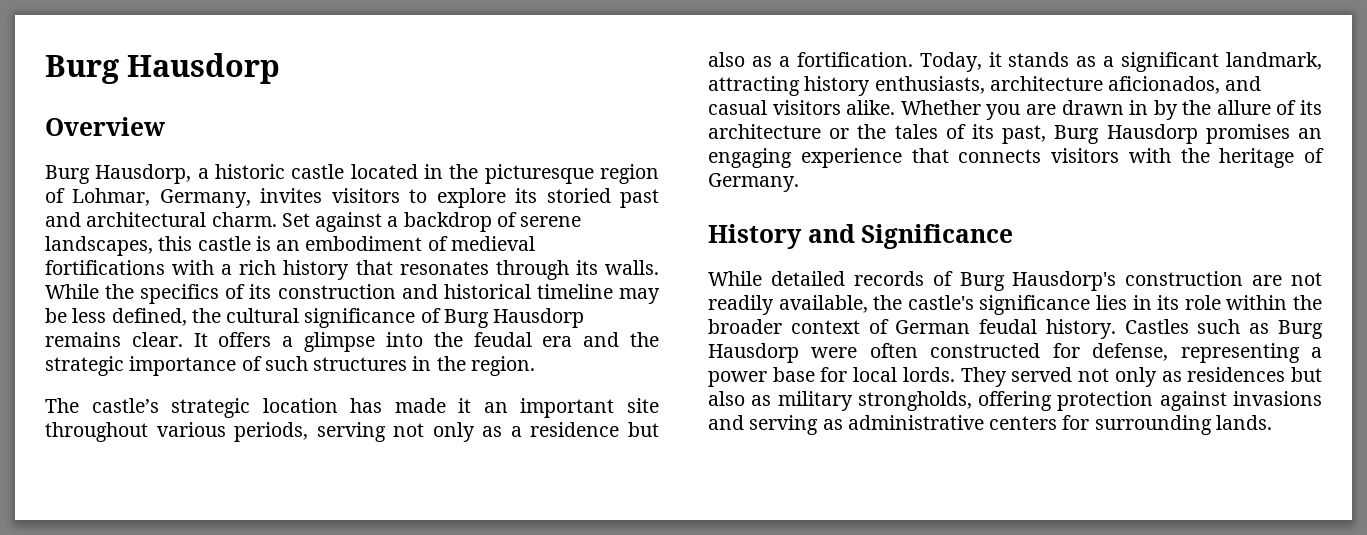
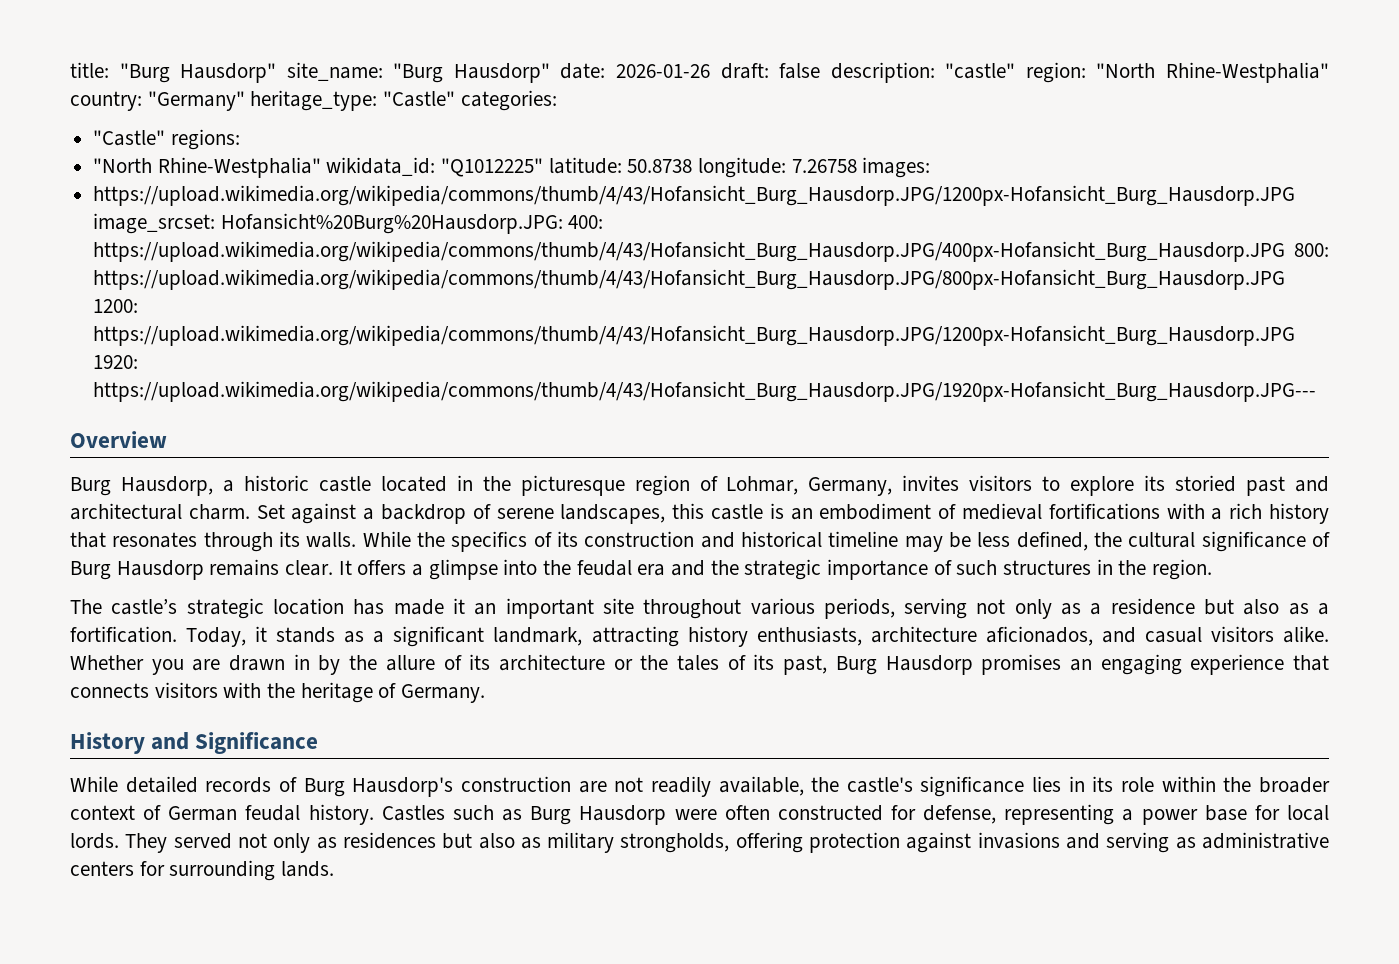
[45,53,281,84] Burg Hausdorp -> [70,62,1329,83] [70,90,557,111] [93,129,240,150] [93,157,931,178] [93,185,1296,206] [93,213,604,234] [93,241,1329,262] [93,269,1286,290] [93,299,139,313] [93,325,1296,346] [93,355,139,369] [93,381,1317,402] title: "Burg Hausdorp" site_name: "Burg Hausdorp" date: 2026-01-26 draft: false description: "castle" region: "North Rhine-Westphalia" country: "Germany" heritage_type: "Castle" categories: // "Castle" regions: // "North Rhine-Westphalia" wikidata_id: "Q1012225" latitude: 50.8738 longitude: 7.26758 images: // https://upload.wikimedia.org/wikipedia/commons/thumb/4/43/Hofansicht_Burg_Hausdorp.JPG/1200px-Hofansicht_Burg_Hausdorp.JPG image_srcset: Hofansicht%20Burg%20Hausdorp.JPG: 400: https://upload.wikimedia.org/wikipedia/commons/thumb/4/43/Hofansicht_Burg_Hausdorp.JPG/400px-Hofansicht_Burg_Hausdorp.JPG 800: https://upload.wikimedia.org/wikipedia/commons/thumb/4/43/Hofansicht_Burg_Hausdorp.JPG/800px-Hofansicht_Burg_Hausdorp.JPG 1200: https://upload.wikimedia.org/wikipedia/commons/thumb/4/43/Hofansicht_Burg_Hausdorp.JPG/1200px-Hofansicht_Burg_Hausdorp.JPG 1920: https://upload.wikimedia.org/wikipedia/commons/thumb/4/43/Hofansicht_Burg_Hausdorp.JPG/1920px-Hofansicht_Burg_Hausdorp.JPG---

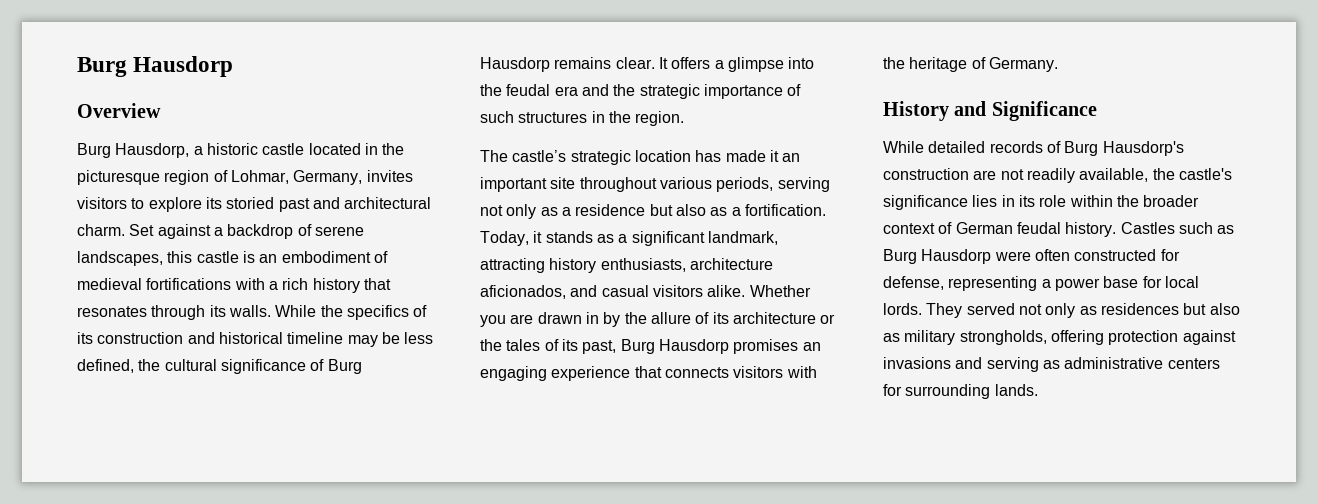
[70,62,1329,83] [70,90,557,111] [93,129,240,150] [93,157,931,178] [93,185,1296,206] [93,213,604,234] [93,241,1329,262] [93,269,1286,290] [93,299,139,313] [93,325,1296,346] [93,355,139,369] [93,381,1317,402] title: "Burg Hausdorp" site_name: "Burg Hausdorp" date: 2026-01-26 draft: false description: "castle" region: "North Rhine-Westphalia" country: "Germany" heritage_type: "Castle" categories: // "Castle" regions: // "North Rhine-Westphalia" wikidata_id: "Q1012225" latitude: 50.8738 longitude: 7.26758 images: // https://upload.wikimedia.org/wikipedia/commons/thumb/4/43/Hofansicht_Burg_Hausdorp.JPG/1200px-Hofansicht_Burg_Hausdorp.JPG image_srcset: Hofansicht%20Burg%20Hausdorp.JPG: 400: https://upload.wikimedia.org/wikipedia/commons/thumb/4/43/Hofansicht_Burg_Hausdorp.JPG/400px-Hofansicht_Burg_Hausdorp.JPG 800: https://upload.wikimedia.org/wikipedia/commons/thumb/4/43/Hofansicht_Burg_Hausdorp.JPG/800px-Hofansicht_Burg_Hausdorp.JPG 1200: https://upload.wikimedia.org/wikipedia/commons/thumb/4/43/Hofansicht_Burg_Hausdorp.JPG/1200px-Hofansicht_Burg_Hausdorp.JPG 1920: https://upload.wikimedia.org/wikipedia/commons/thumb/4/43/Hofansicht_Burg_Hausdorp.JPG/1920px-Hofansicht_Burg_Hausdorp.JPG--- -> [77,56,234,77] Burg Hausdorp

